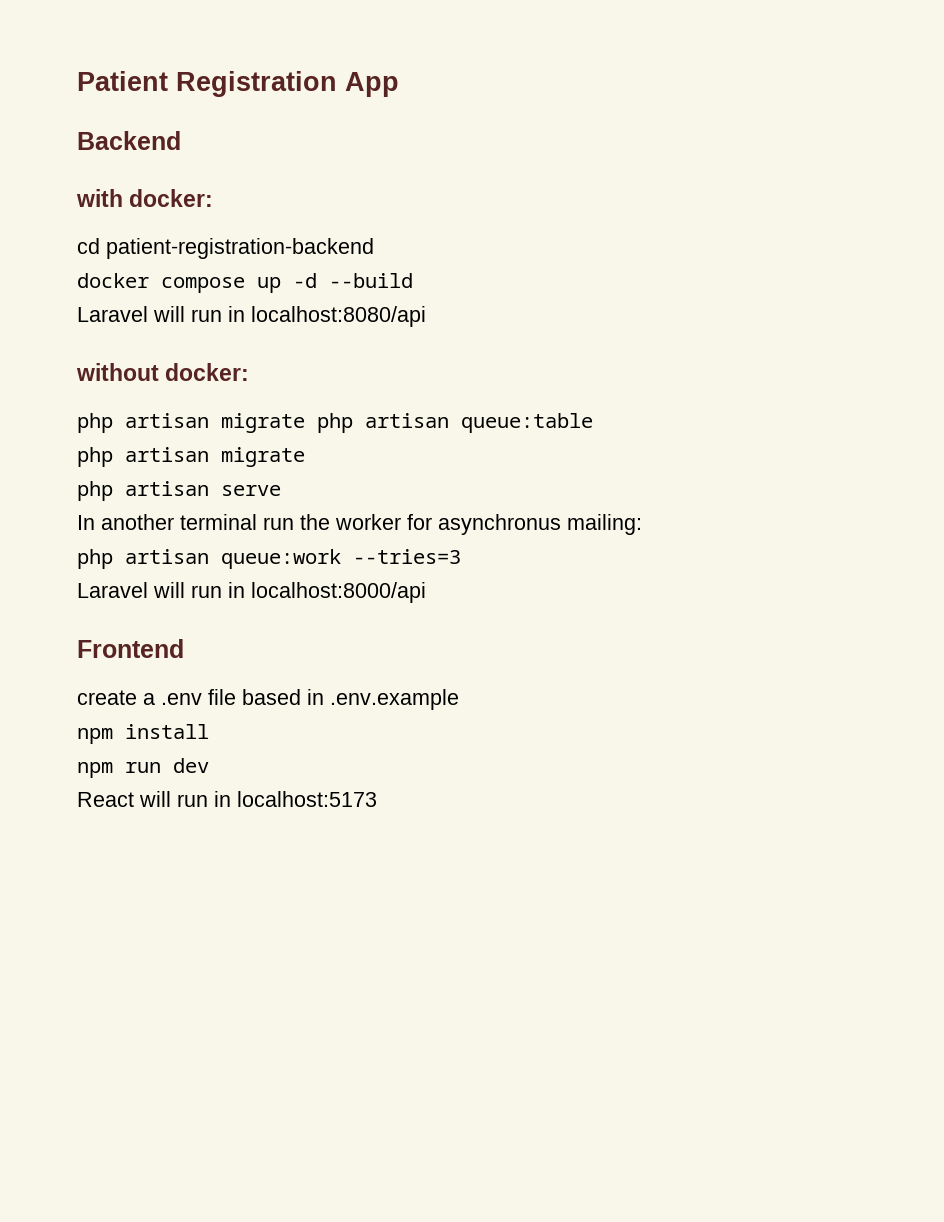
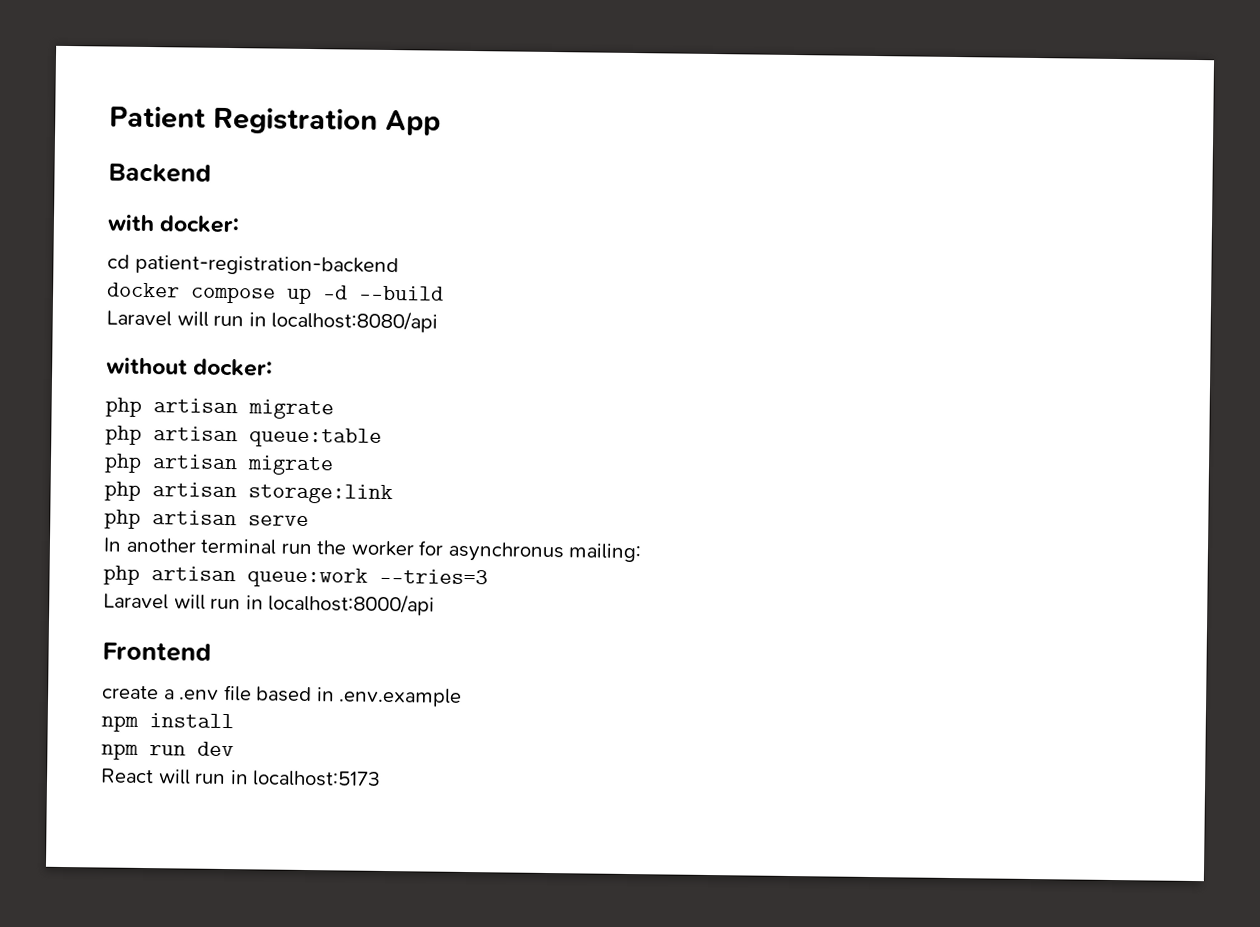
(305, 423) none -> (334, 409) //
(305, 457) none -> [104,481,393,505] // php artisan storage:link

